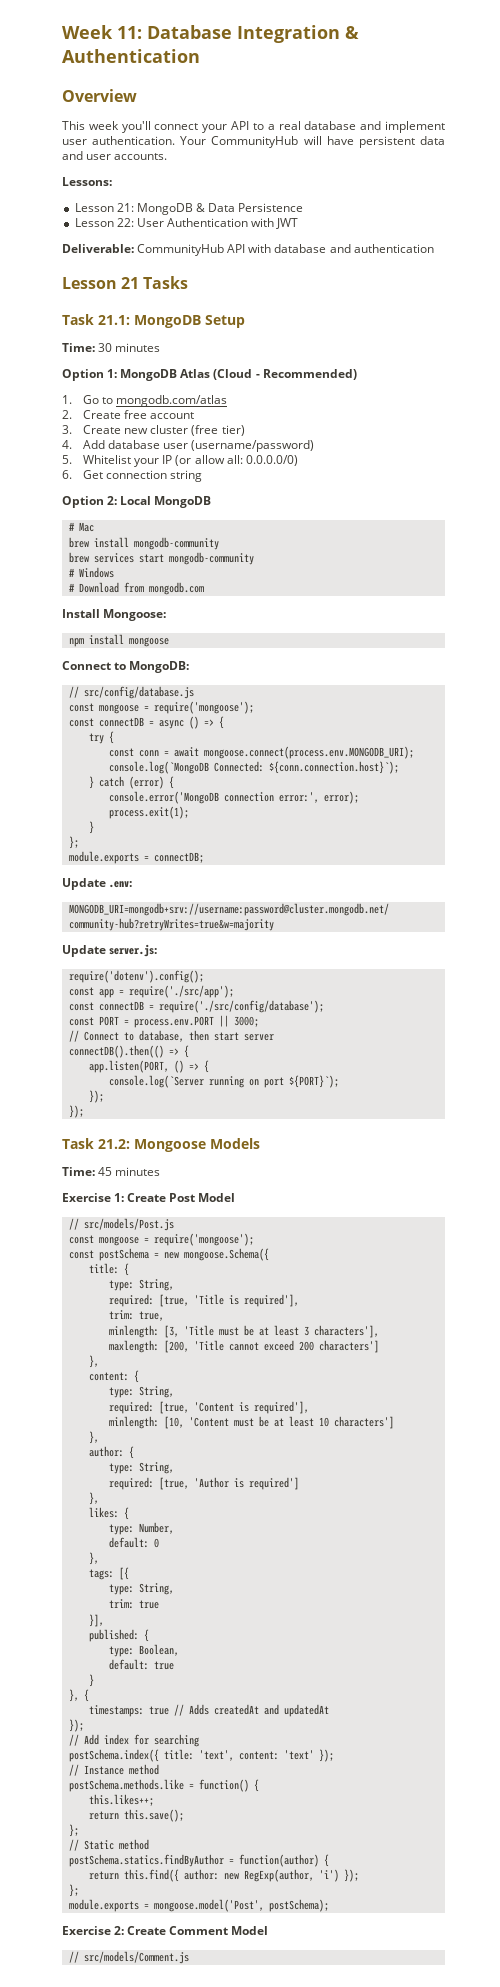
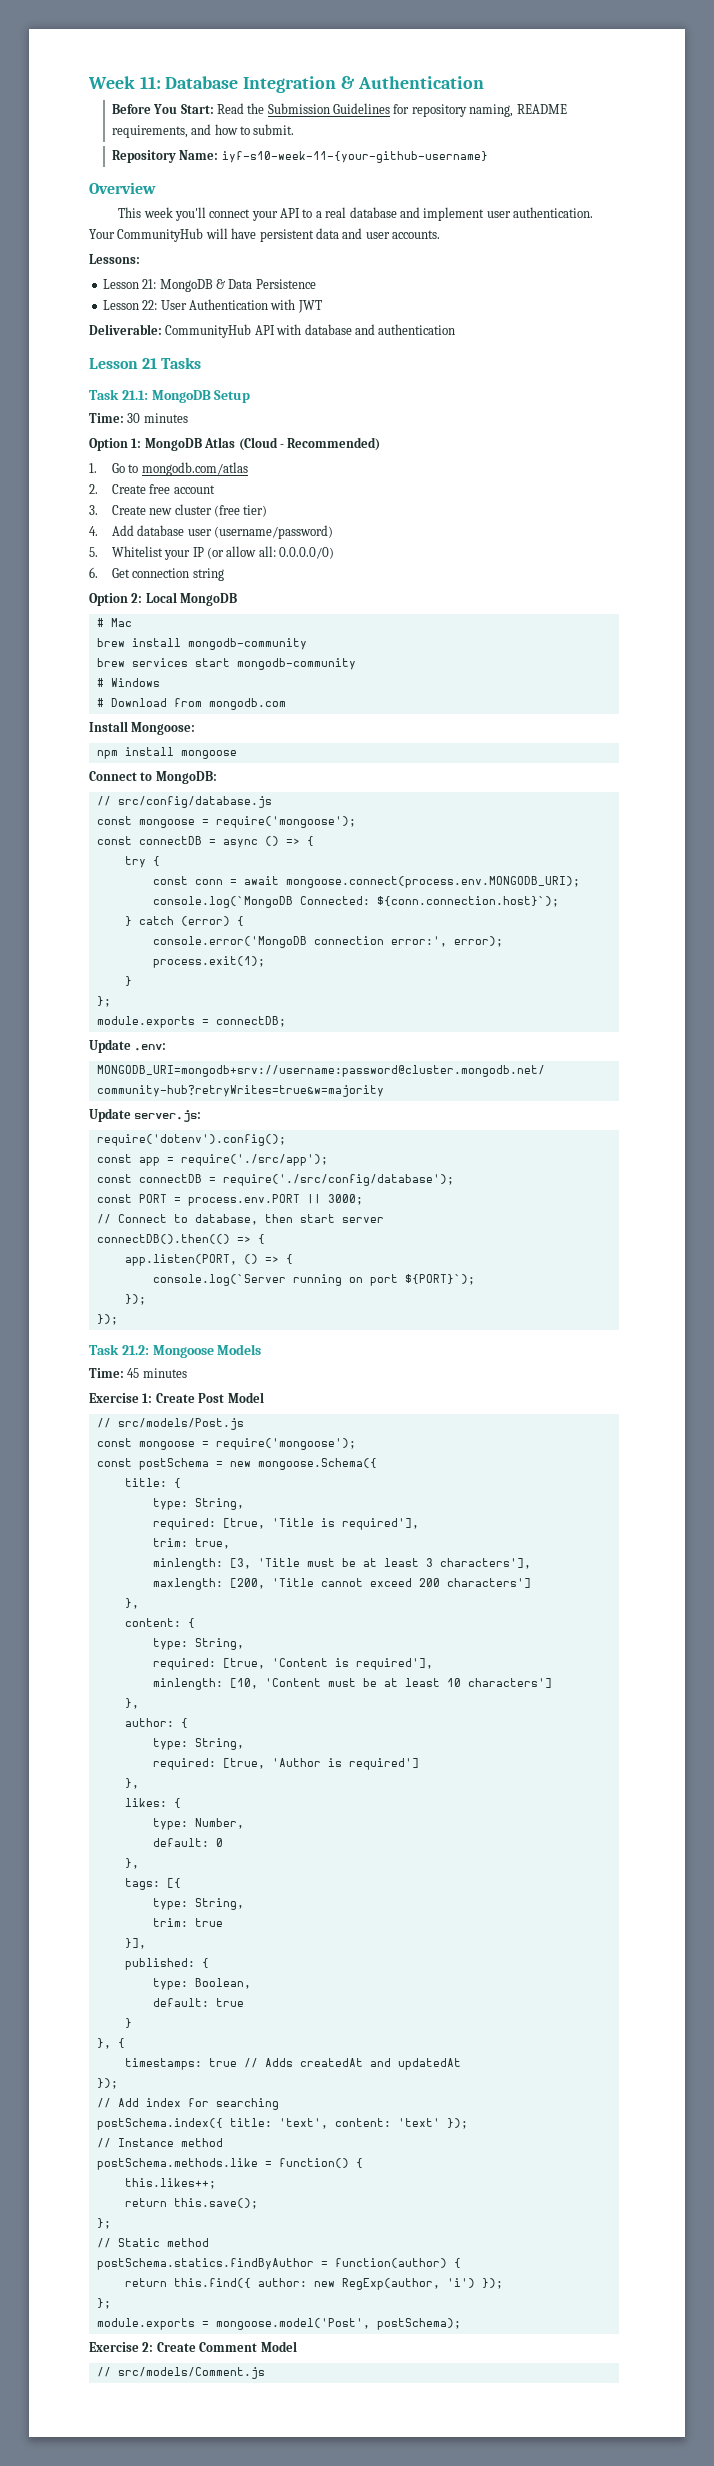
(200, 56) none -> [111,103,567,117] [111,124,295,138] [111,150,488,163] // Before You Start: Read the Submission Guidelines for repository naming, README requirements, and how to submit. // Repository Name: iyf-s10-week-11-{your-github-username}

